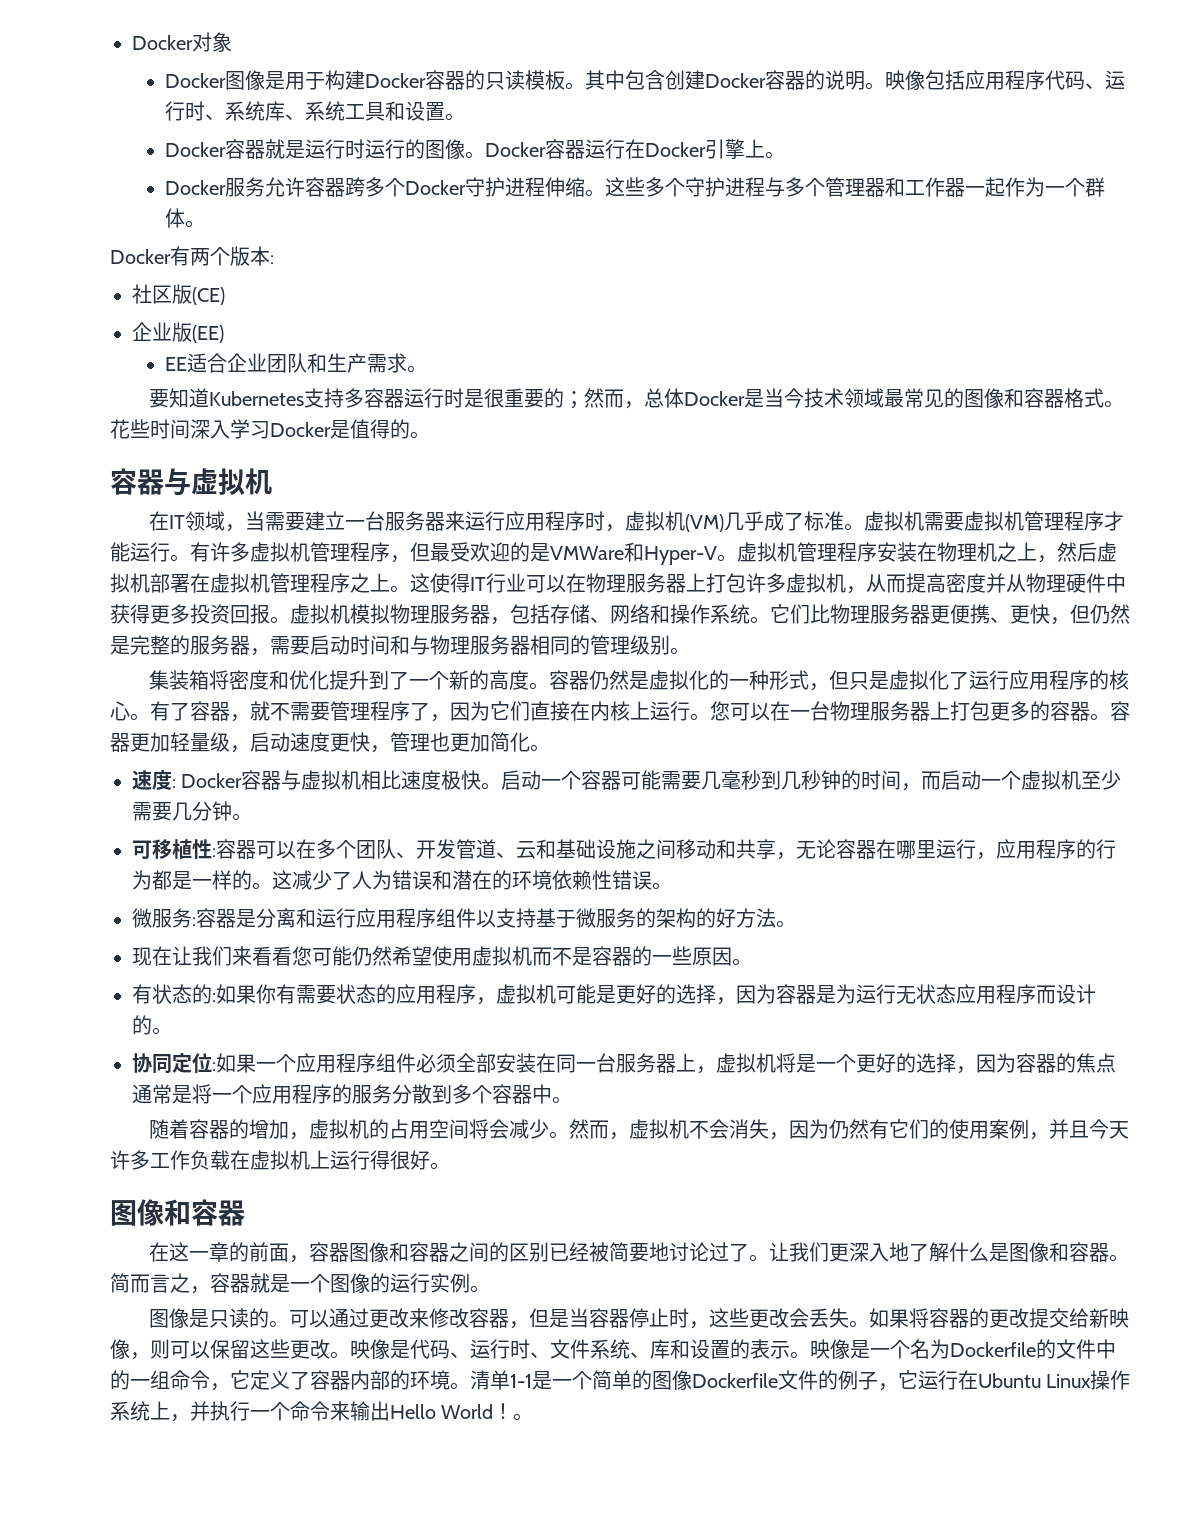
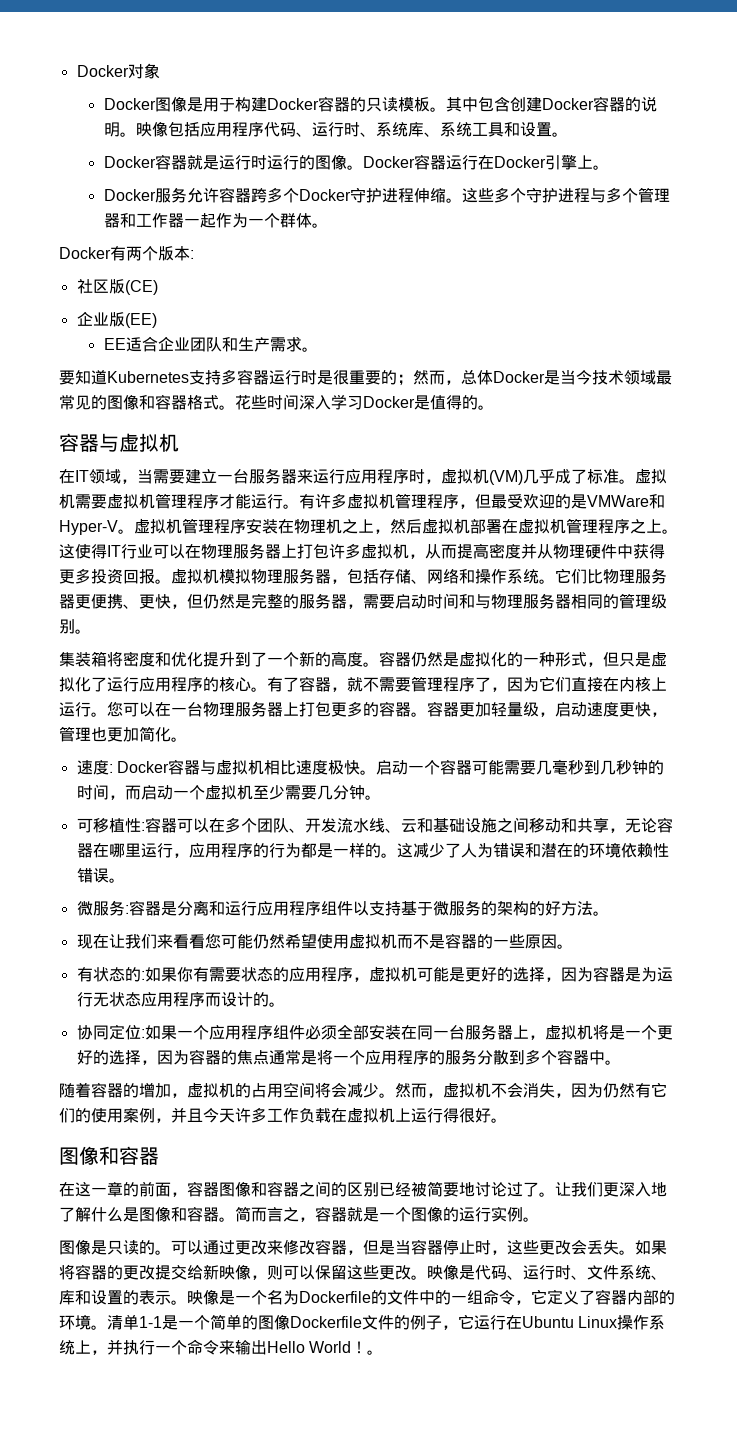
[456,839,496,859] 管道 -> [336,818,385,833] 流水线

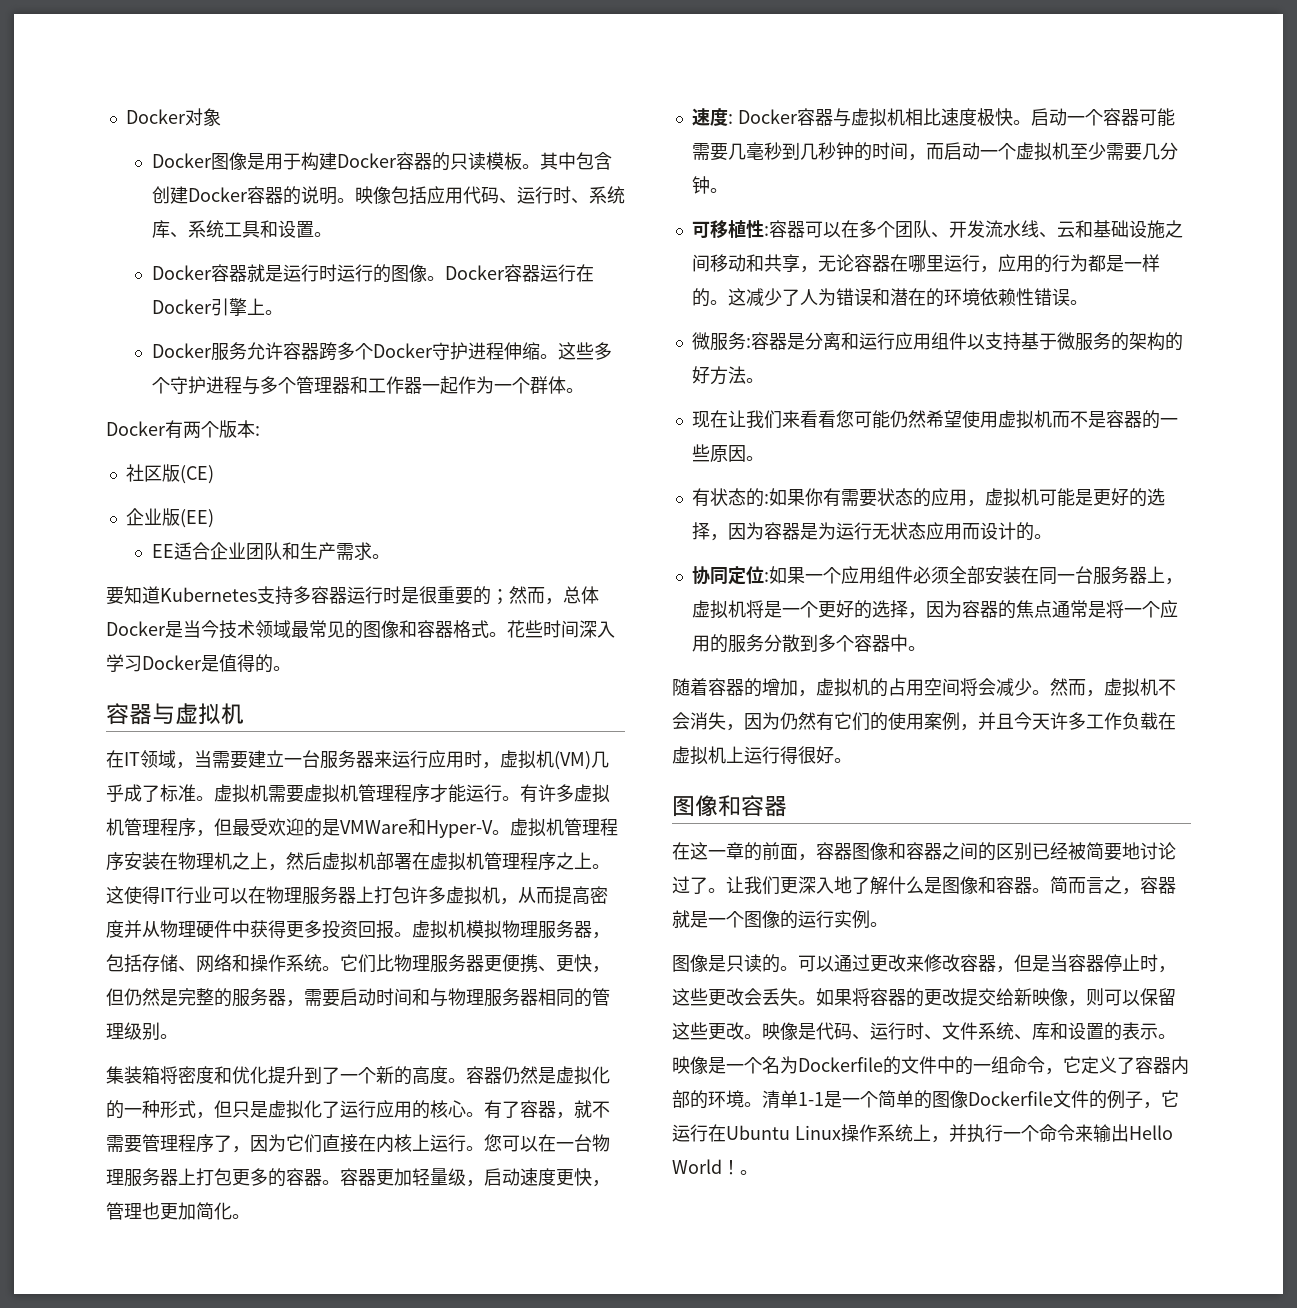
[231,122,264,137] 程序 -> (463, 195) none
[377,469,409,484] 程序 -> (464, 759) none
[171,677,203,692] 程序 -> (412, 1109) none
[220,843,253,858] 程序 -> (1034, 263) none
[288,901,321,916] 程序 -> (931, 341) none
[320,967,353,982] 程序 -> (967, 497) none
[172,992,205,1007] 程序 -> (962, 531) none
[240,1025,273,1040] 程序 -> (877, 575) none
[396,1050,429,1065] 程序 -> (710, 643) none

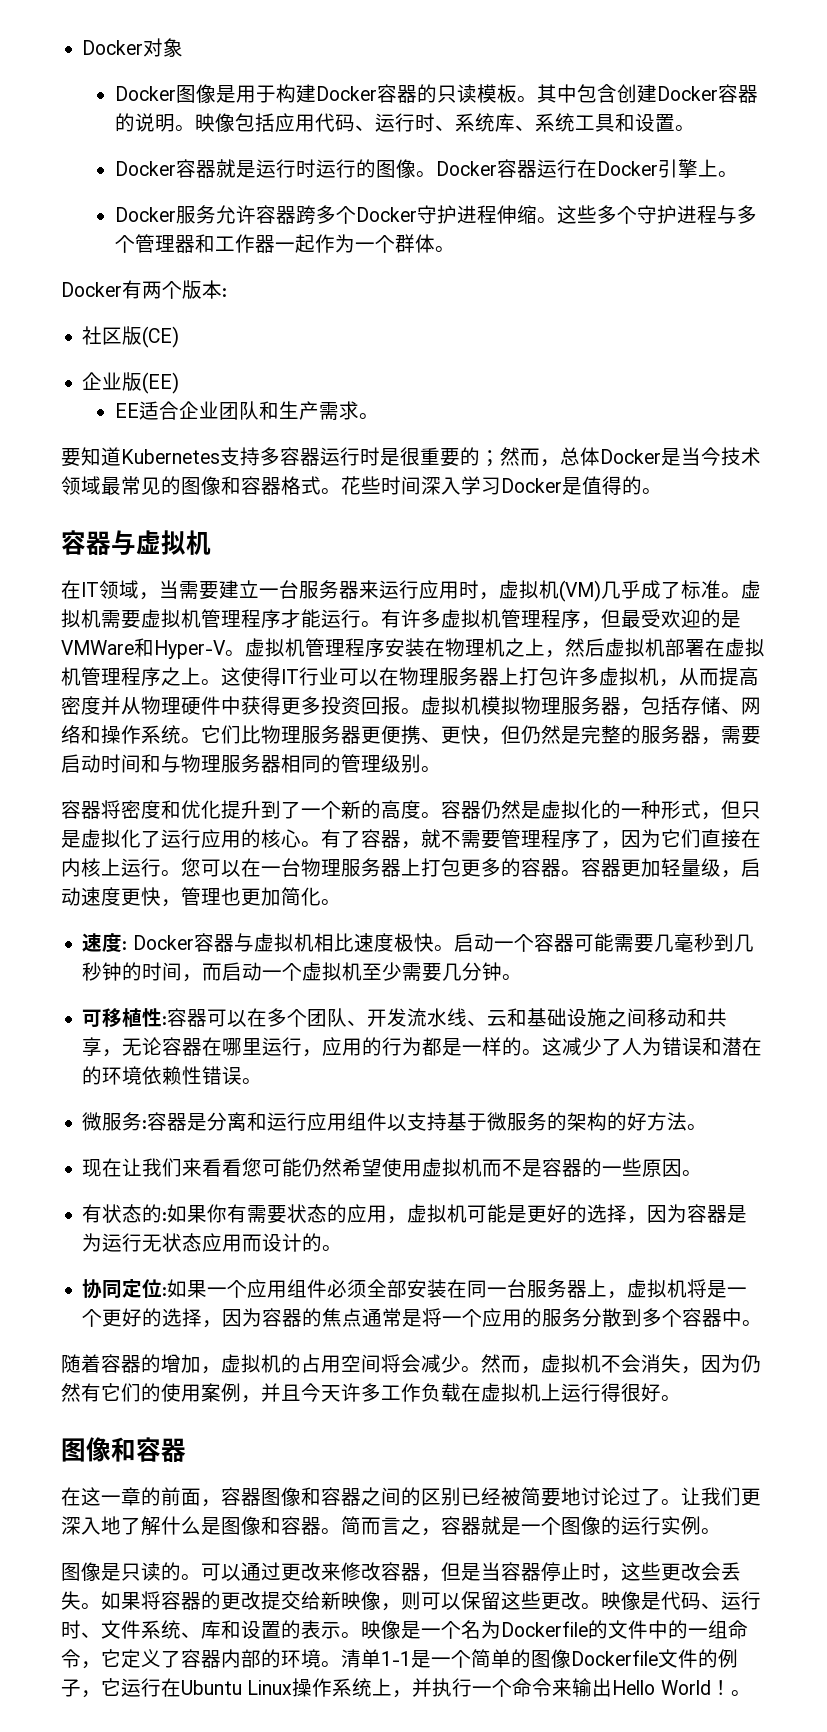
[106,1066,160,1084] 集装箱 -> [61,800,101,819] 容器

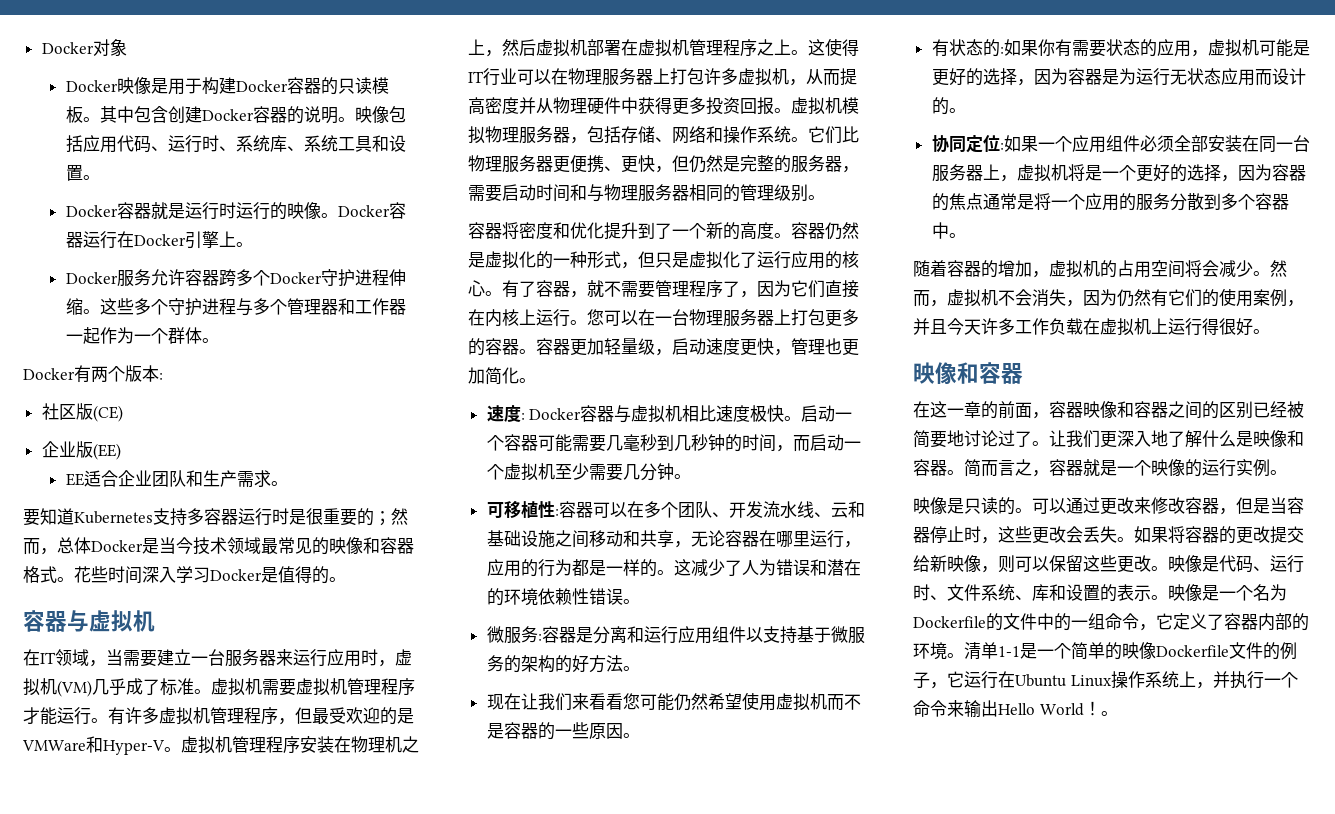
[175,85,196,103] 图 -> [116,77,134,94] 映
[375,160,396,178] 图 -> [286,202,304,219] 映
[181,477,201,495] 图 -> [329,537,346,554] 映
[61,1438,86,1462] 图 -> [913,362,935,384] 映
[261,1488,281,1506] 图 -> [1083,401,1100,418] 映
[221,1517,241,1535] 图 -> [1253,430,1270,447] 映
[561,1517,581,1535] 图 -> [1151,459,1168,476] 映
[61,1563,81,1581] 图 -> [913,497,930,514] 映
[531,1650,551,1668] 图 -> [1122,642,1139,659] 映

